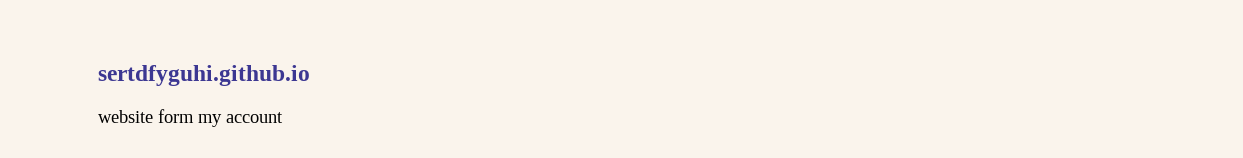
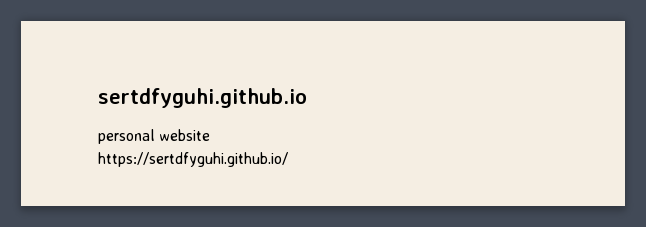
(310, 75) none -> [98,129,155,144] personal
[158,109,283,127] form my account -> [98,152,288,167] // https://sertdfyguhi.github.io/

